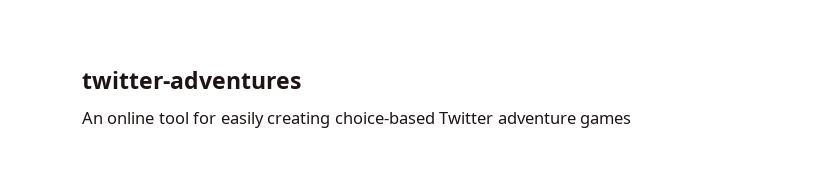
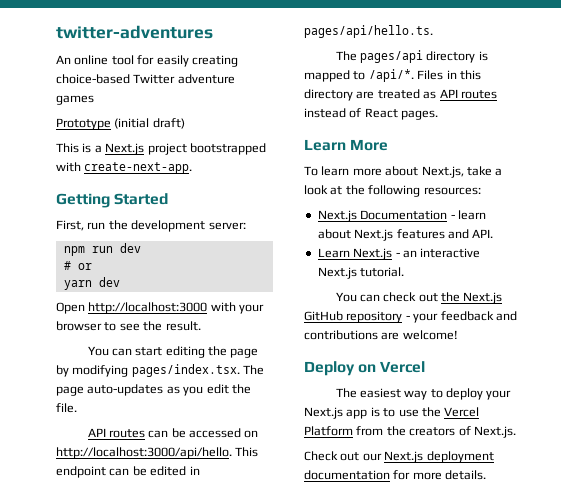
(632, 121) none -> [56,118,185,130] [56,143,266,155] [56,162,193,174] [56,193,169,208] [56,220,246,232] [63,243,141,256] [63,261,92,270] [63,277,120,290] [56,302,265,314] [56,321,201,331] [87,346,259,358] [56,364,265,377] [56,384,251,396] [56,403,77,413] [87,428,259,438] [56,447,259,459] [56,466,200,478] [304,25,433,38] [335,50,488,63] [304,69,481,82] [304,89,497,101] [304,108,439,120] [304,139,389,151] [304,166,503,178] [304,185,481,197] [317,210,486,222] [317,229,494,241] [317,248,481,260] [317,267,405,279] [335,292,503,304] [304,311,517,323] [304,330,458,340] [304,361,426,376] [335,388,512,400] [304,407,480,419] [304,426,516,438] [304,451,494,463] [304,470,487,480] // Prototype (initial draft) // This is a Next.js project bootstrapped with create-next-app. // Getting Started // First, run the development server: // npm run dev // # or // yarn dev // Open http://localhost:3000 with your browser to see the result. // You can start editing the page by modifying pages/index.tsx. The page auto-updates as you edit the file. // API routes can be accessed on http://localhost:3000/api/hello. This endpoint can be edited in pages/api/hello.ts. // The pages/api directory is mapped to /api/*. Files in this directory are treated as API routes instead of React pages. // Learn More // To learn more about Next.js, take a look at the following resources: // Next.js Documentation - learn about Next.js features and API. // Learn Next.js - an interactive Next.js tutorial. // You can check out the Next.js GitHub repository - your feedback and contributions are welcome! // Deploy on Vercel // The easiest way to deploy your Next.js app is to use the Vercel Platform from the creators of Next.js. // Check out our Next.js deployment documentation for more details.

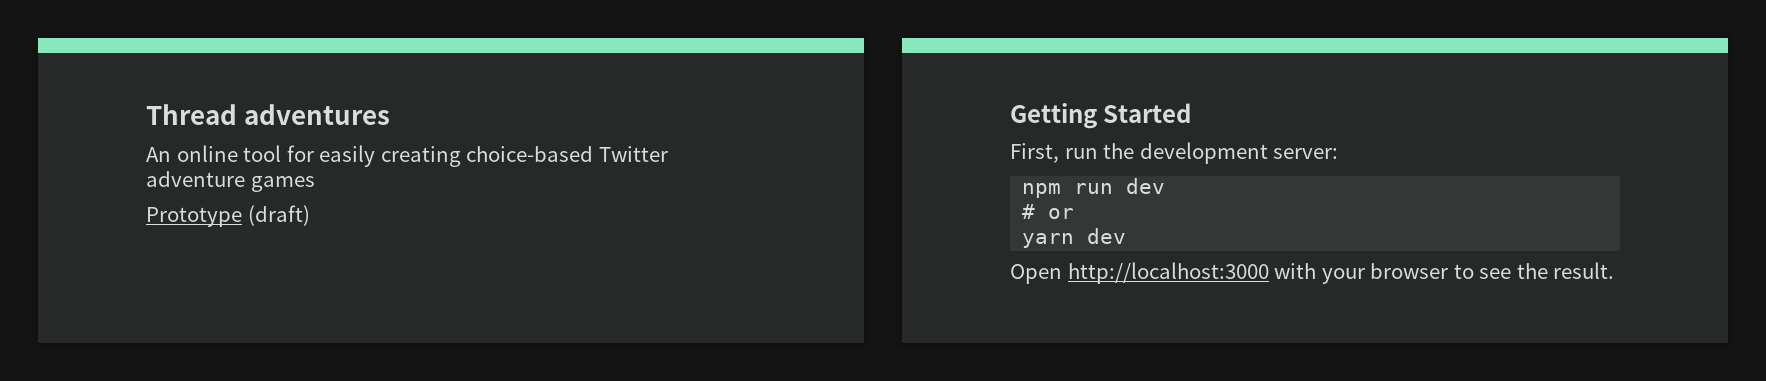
[56,25,213,39] twitter-adventures -> [146,104,391,125] Thread adventures
[114,118,185,129] [56,143,266,155] [56,162,193,174] (initial draft) // This is a Next.js project bootstrapped with create-next-app. -> [247,205,310,226] (draft)
[87,346,259,358] [56,364,265,377] [56,384,251,396] [56,403,77,413] [87,428,259,438] [56,447,259,459] [56,466,200,478] [304,25,433,38] [335,50,488,63] [304,69,481,82] [304,89,497,101] [304,108,439,120] [304,139,389,151] [304,166,503,178] [304,185,481,197] [317,210,486,222] [317,229,494,241] [317,248,481,260] [317,267,405,279] [335,292,503,304] [304,311,517,323] [304,330,458,340] [304,361,426,376] [335,388,512,400] [304,407,480,419] [304,426,516,438] [304,451,494,463] [304,470,487,480] // You can start editing the page by modifying pages/index.tsx. The page auto-updates as you edit the file. // API routes can be accessed on http://localhost:3000/api/hello. This endpoint can be edited in pages/api/hello.ts. // The pages/api directory is mapped to /api/*. Files in this directory are treated as API routes instead of React pages. // Learn More // To learn more about Next.js, take a look at the following resources: // Next.js Documentation - learn about Next.js features and API. // Learn Next.js - an interactive Next.js tutorial. // You can check out the Next.js GitHub repository - your feedback and contributions are welcome! // Deploy on Vercel // The easiest way to deploy your Next.js app is to use the Vercel Platform from the creators of Next.js. // Check out our Next.js deployment documentation for more details. -> (1615, 270) none

